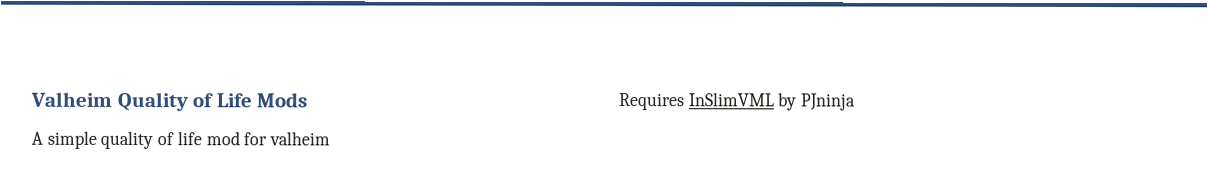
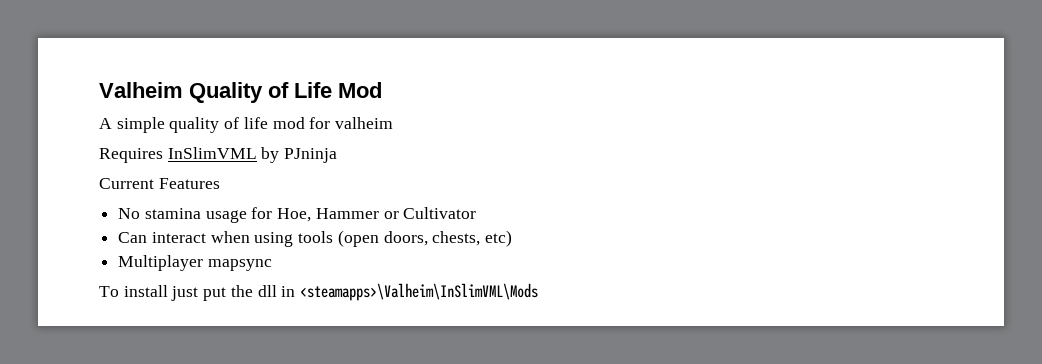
[256,92,308,108] Mods -> [338,82,382,98] Mod
(856, 102) none -> [99,178,220,189] [118,207,477,223] [118,230,513,247] [118,255,272,271] [99,283,539,301] // Current Features // No stamina usage for Hoe, Hammer or Cultivator // Can interact when using tools (open doors, chests, etc) // Multiplayer mapsync // To install just put the dll in <steamapps>\Valheim\InSlimVML\Mods

